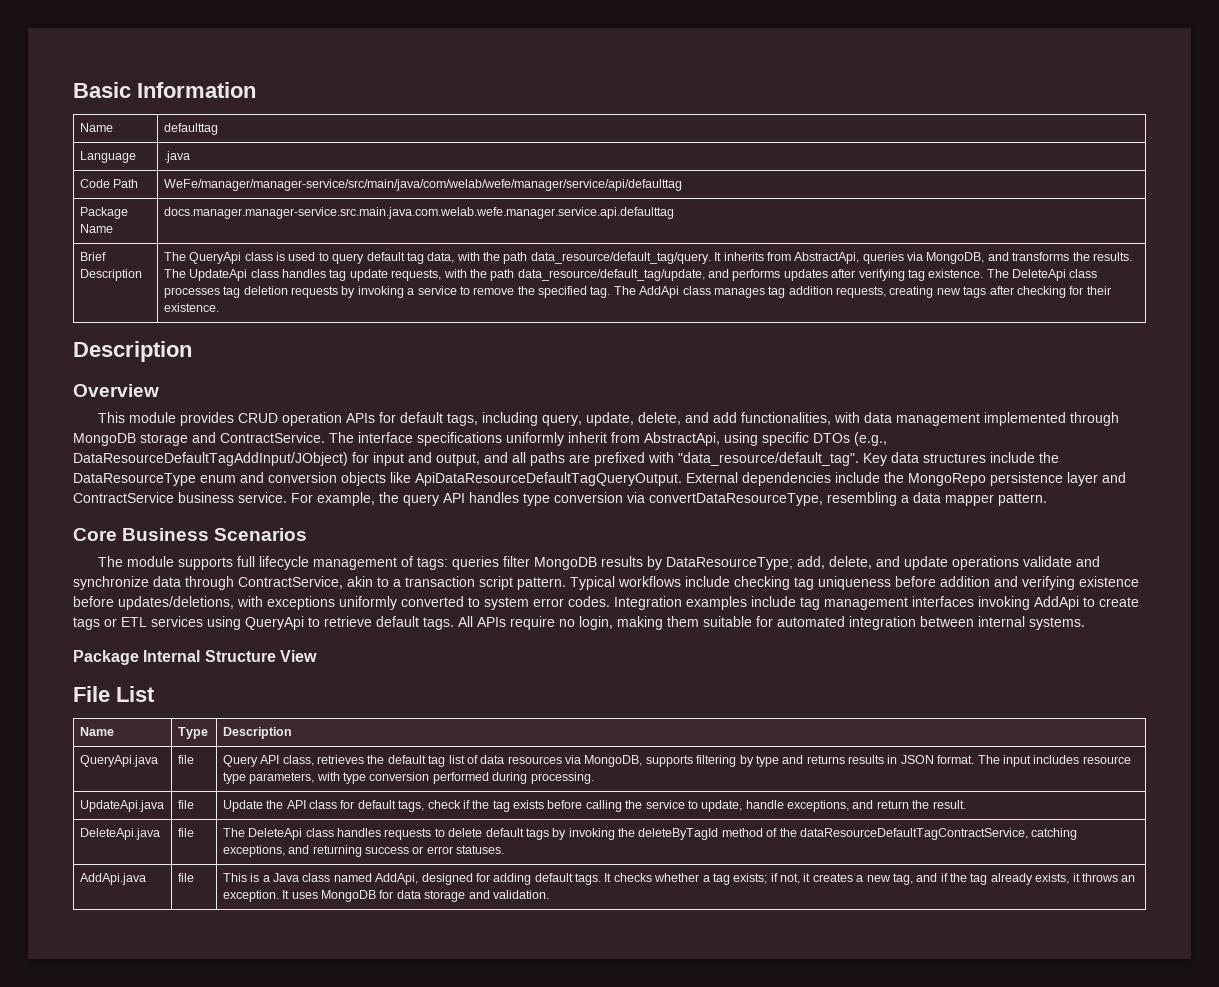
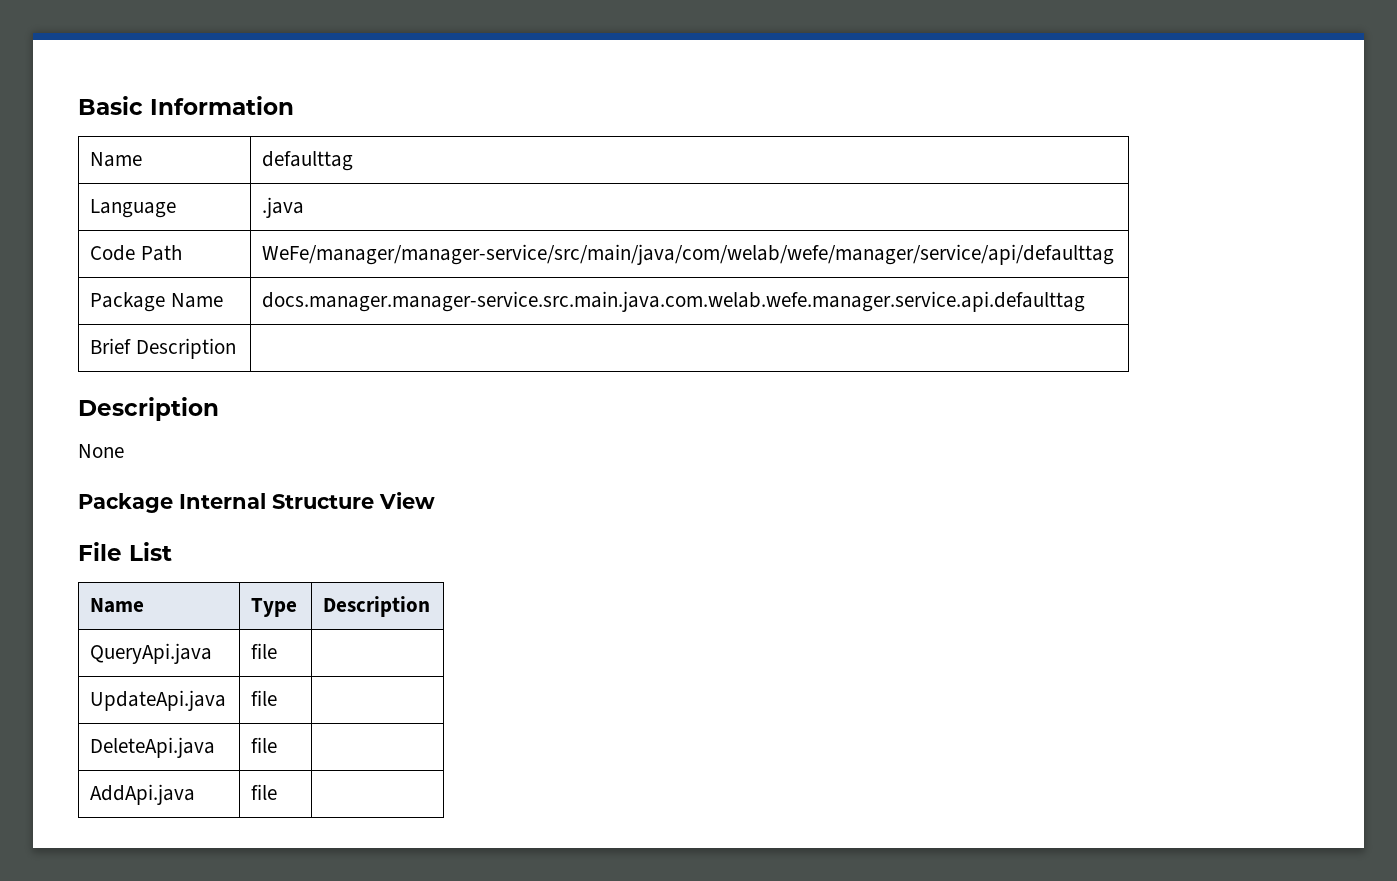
[163,252,1132,264] [163,269,1098,281] [163,286,1111,298] [163,303,219,312] [73,341,192,362] [73,384,159,397] [97,412,1119,426] [73,432,887,446] [73,452,1059,466] [73,472,1126,486] [73,492,1047,506] [73,528,308,541] [97,556,1100,570] [73,576,1139,590] [73,596,1139,610] [73,616,1085,630] The QueryApi class is used to query default tag data, with the path data_resource/default_tag/query. It inherits from AbstractApi, queries via MongoDB, and transforms the results. The UpdateApi class handles tag update requests, with the path data_resource/default_tag/update, and performs updates after verifying tag existence. The DeleteApi class processes tag deletion requests by invoking a service to remove the specified tag. The AddApi class manages tag addition requests, creating new tags after checking for their existence. // Description // Overview // This module provides CRUD operation APIs for default tags, including query, update, delete, and add functionalities, with data management implemented through MongoDB storage and ContractService. The interface specifications uniformly inherit from AbstractApi, using specific DTOs (e.g., DataResourceDefaultTagAddInput/JObject) for input and output, and all paths are prefixed with "data_resource/default_tag". Key data structures include the DataResourceType enum and conversion objects like ApiDataResourceDefaultTagQueryOutput. External dependencies include the MongoRepo persistence layer and ContractService business service. For example, the query API handles type conversion via convertDataResourceType, resembling a data mapper pattern. // Core Business Scenarios // The module supports full lifecycle management of tags: queries filter MongoDB results by DataResourceType; add, delete, and update operations validate and synchronize data through ContractService, akin to a transaction script pattern. Typical workflows include checking tag uniqueness before addition and verifying existence before updates/deletions, with exceptions uniformly converted to system error codes. Integration examples include tag management interfaces invoking AddApi to create tags or ETL services using QueryApi to retrieve default tags. All APIs require no login, making them suitable for automated integration between internal systems. -> [78,397,219,421] [78,444,124,458] // Description // None
[222,755,1131,767] [222,772,594,784] [79,800,164,812] [177,800,194,809] [222,800,966,812] [79,828,160,840] [177,828,194,837] [222,828,1078,840] [222,845,505,857] [79,873,146,885] [177,873,194,882] [222,873,1136,885] [222,890,549,902] Query API class, retrieves the default tag list of data resources via MongoDB, supports filtering by type and returns results in JSON format. The input includes resource type parameters, with type conversion performed during processing. // UpdateApi.java | file | Update the API class for default tags, check if the tag exists before calling the service to update, handle exceptions, and return the result. // DeleteApi.java | file | The DeleteApi class handles requests to delete default tags by invoking the deleteByTagId method of the dataResourceDefaultTagContractService, catching exceptions, and returning success or error statuses. // AddApi.java | file | This is a Java class named AddApi, designed for adding default tags. It checks whether a tag exists; if not, it creates a new tag, and if the tag already exists, it throws an exception. It uses MongoDB for data storage and validation. -> [90,690,227,711] [251,690,278,706] [90,737,216,758] [251,737,278,753] [90,784,196,805] [251,784,278,800] // UpdateApi.java | file | // DeleteApi.java | file | // AddApi.java | file |

